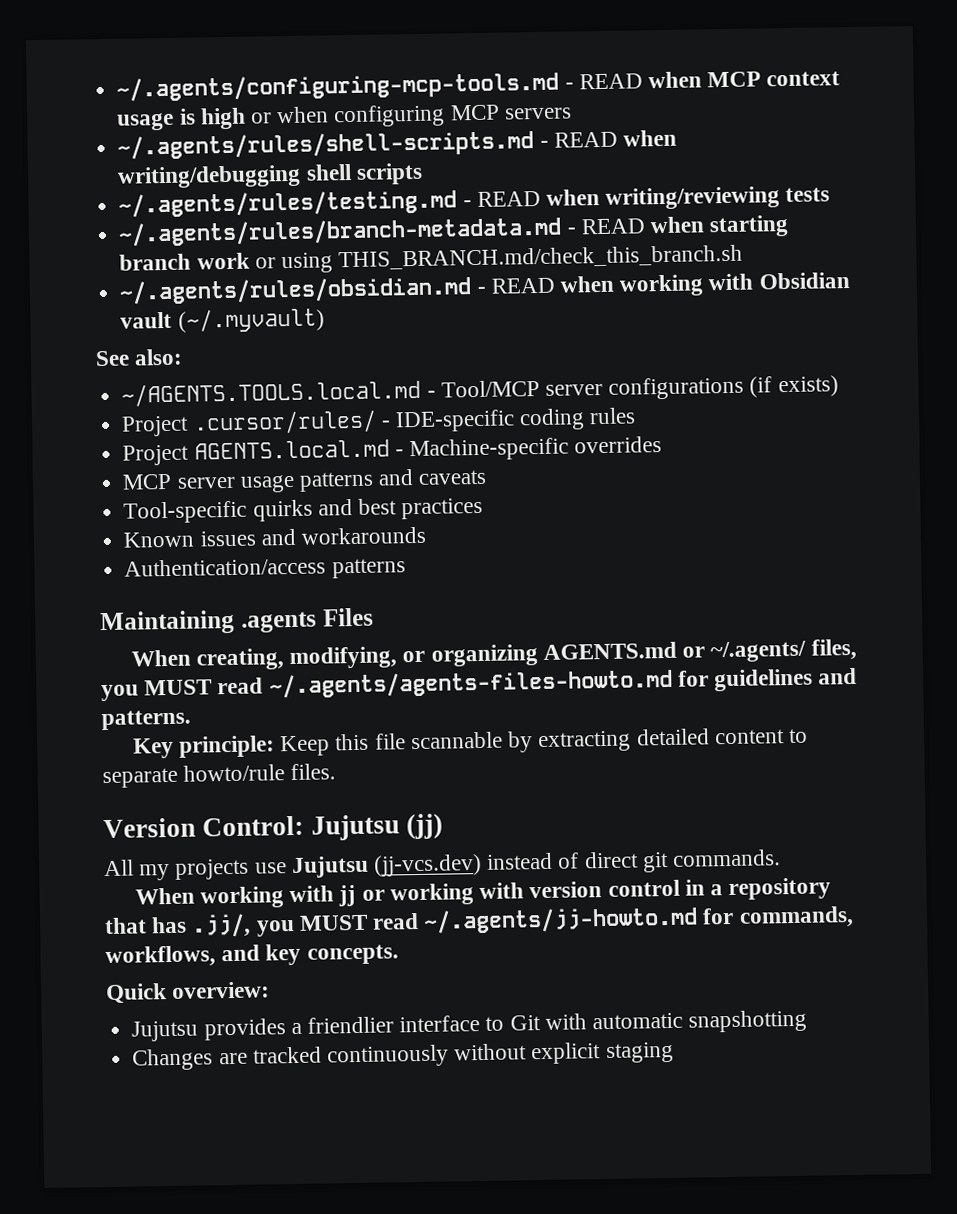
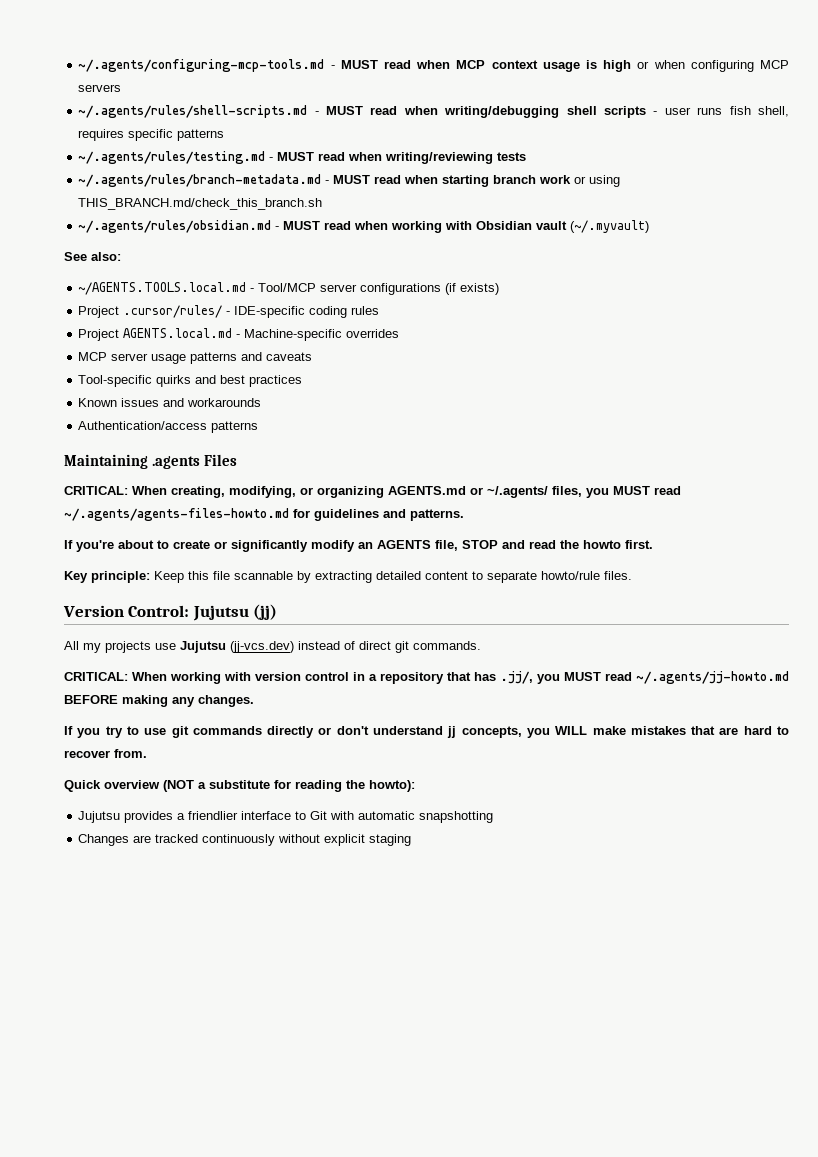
[578,73,643,90] READ -> [340,60,411,69] MUST read
[553,131,618,148] READ -> [326,106,398,115] MUST read
(423, 173) none -> [653,106,789,117] [78,129,225,141] - user runs fish shell, requires specific patterns
[476,190,541,207] READ -> [277,152,346,161] MUST read
[580,218,646,235] READ -> [333,175,402,184] MUST read
[490,277,555,294] READ -> [283,221,352,230] MUST read
(374, 617) none -> [64,486,128,495] CRITICAL:
(191, 720) none -> [64,540,653,552] // If you're about to create or significantly modify an AGENTS file, STOP and read the howto first.
(782, 858) none -> [64,672,128,681] CRITICAL:
[338,882,525,907] jj or working with -> (251, 676) none
[702,906,854,929] [105,943,399,969] [106,981,271,1005] for commands, workflows, and key concepts. // Quick overview: -> [64,695,254,707] [64,726,789,738] [64,749,147,758] [64,780,415,792] BEFORE making any changes. // If you try to use git commands directly or don't understand jj concepts, you WILL make mistakes that are hard to recover from. // Quick overview (NOT a substitute for reading the howto):

